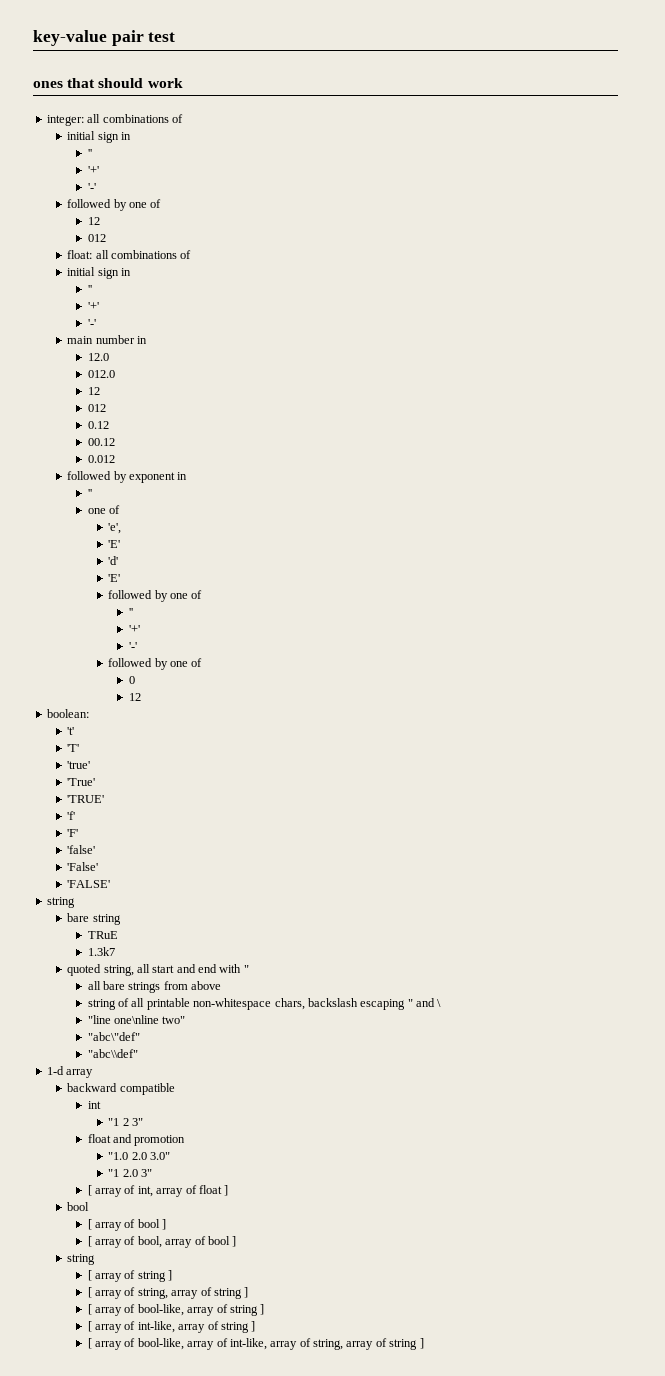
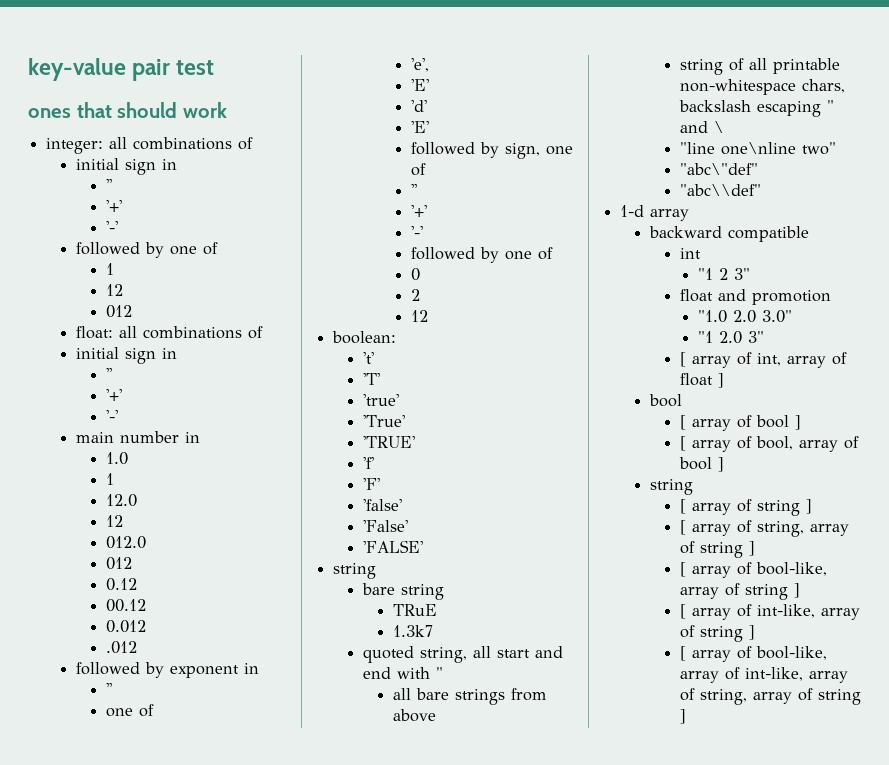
(162, 203) none -> [105,263,114,275] // 1
(147, 340) none -> [105,452,128,465] [105,473,114,485] // 1.0 // 1
(109, 357) none -> [105,515,123,527] // 12
[87,387,100,395] // 12 -> (146, 542) none
(115, 459) none -> [105,641,137,654] // .012
(168, 596) none -> [504,143,540,159] sign,
(135, 680) none -> [410,289,420,301] // 2

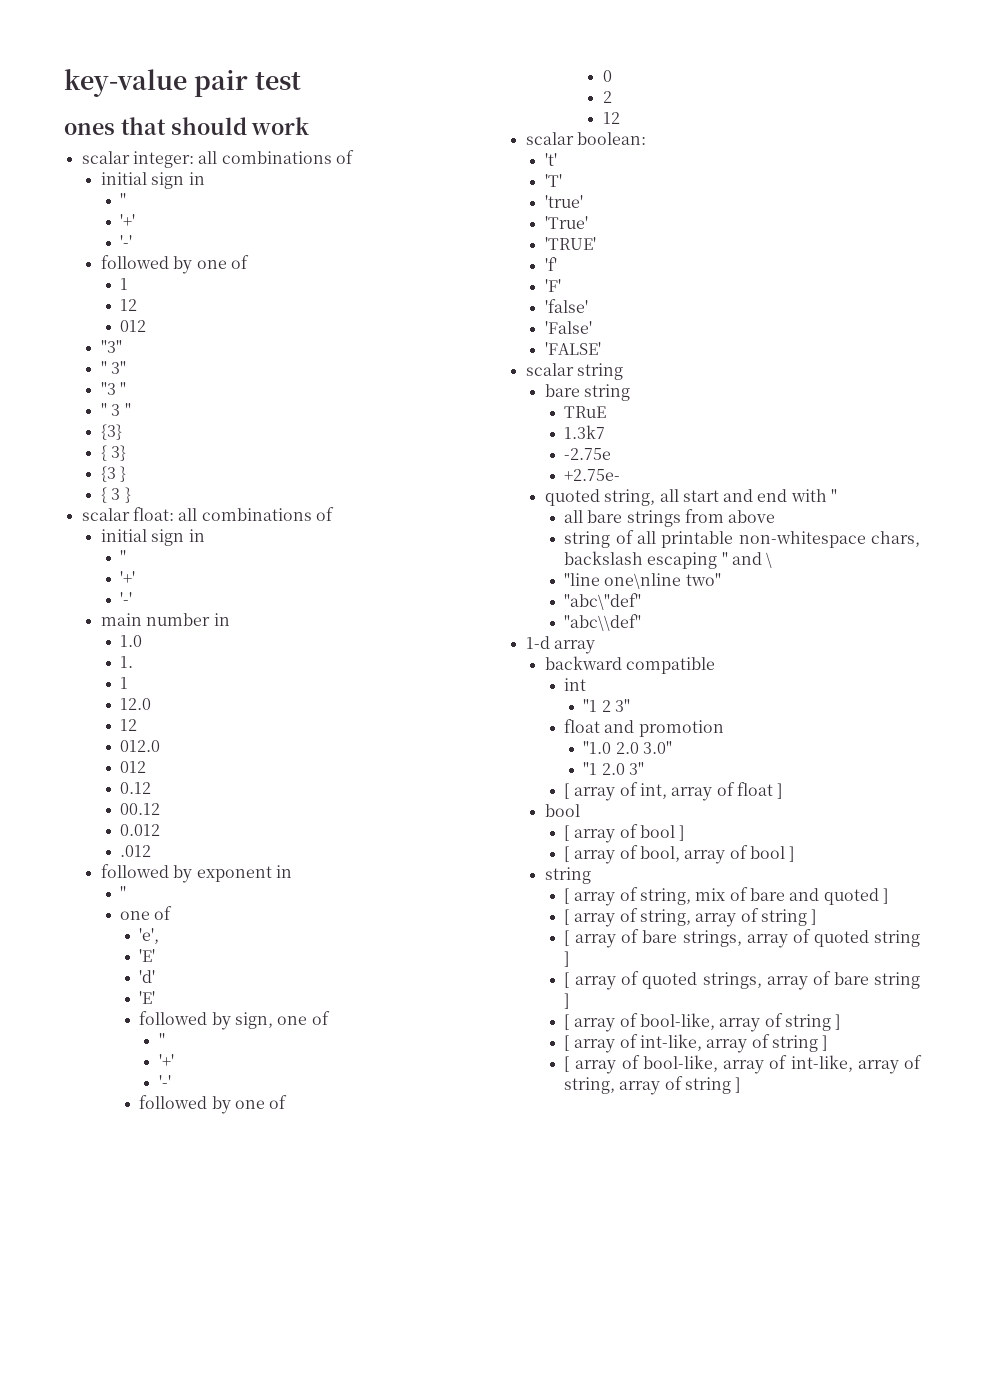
(227, 110) none -> [81,151,130,164] scalar
(132, 311) none -> [100,340,122,353] [100,361,127,374] [100,382,127,395] [100,403,131,416] [100,424,122,440] [100,445,127,461] [100,466,127,482] [100,487,131,503] [81,508,130,521] "3" // " 3" // "3 " // " 3 " // {3} // { 3} // {3 } // { 3 } // scalar
(128, 458) none -> [120,656,134,668] // 1.
(428, 316) none -> [525,132,574,145] scalar
(423, 546) none -> [525,363,574,376] scalar
(433, 631) none -> [564,448,612,460] [564,469,621,481] // -2.75e // +2.75e-
[756,500,800,516] string -> [640,887,879,905] string, mix of bare and quoted
(755, 548) none -> [564,929,920,948] [564,951,571,967] [564,971,920,990] [564,993,571,1009] // [ array of bare strings, array of quoted string ] // [ array of quoted strings, array of bare string ]

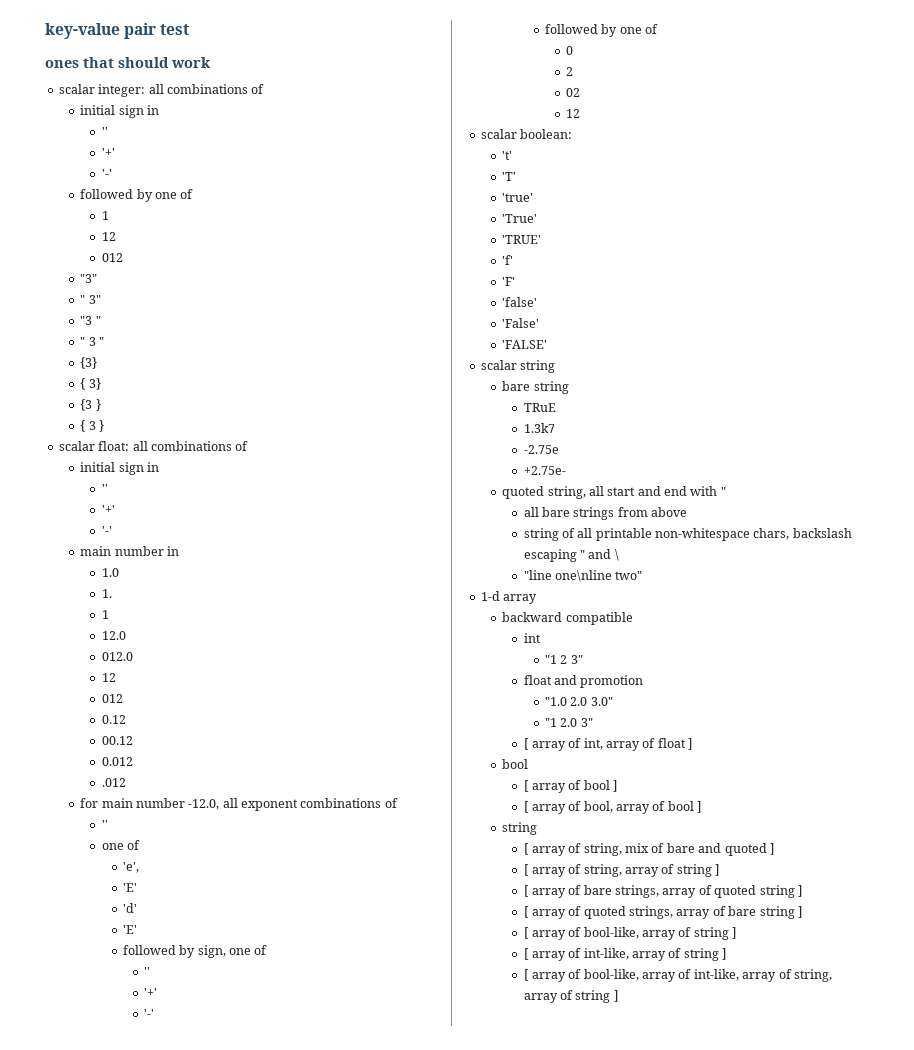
[120,719,138,731] [120,740,161,752] // 12 // 012.0 -> [101,652,133,661] [101,673,116,682] // 012.0 // 12
[100,864,292,883] followed by exponent in -> [80,798,398,811] for main number -12.0, all exponent combinations of
(612, 97) none -> [566,88,581,97] // 02
[564,593,642,610] [564,614,642,631] // "abc\"def" // "abc\\def" -> (643, 575) none

